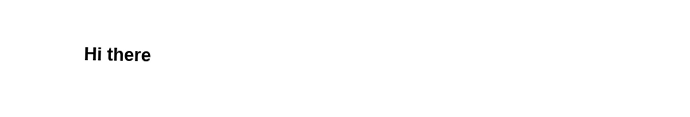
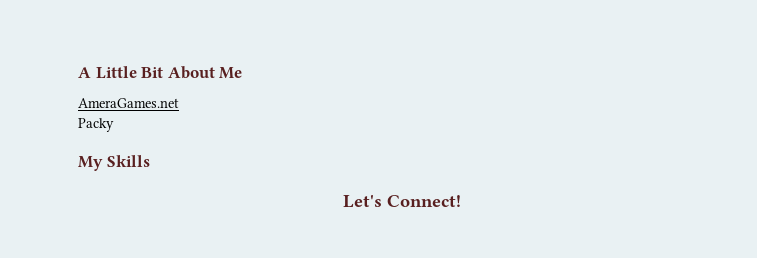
[83,47,152,62] Hi there -> [78,66,243,79] [78,98,179,108] [78,118,114,132] [78,155,150,171] [342,195,461,208] A Little Bit About Me // AmeraGames.net // Packy // My Skills // Let's Connect!

